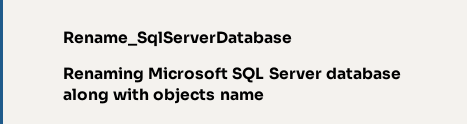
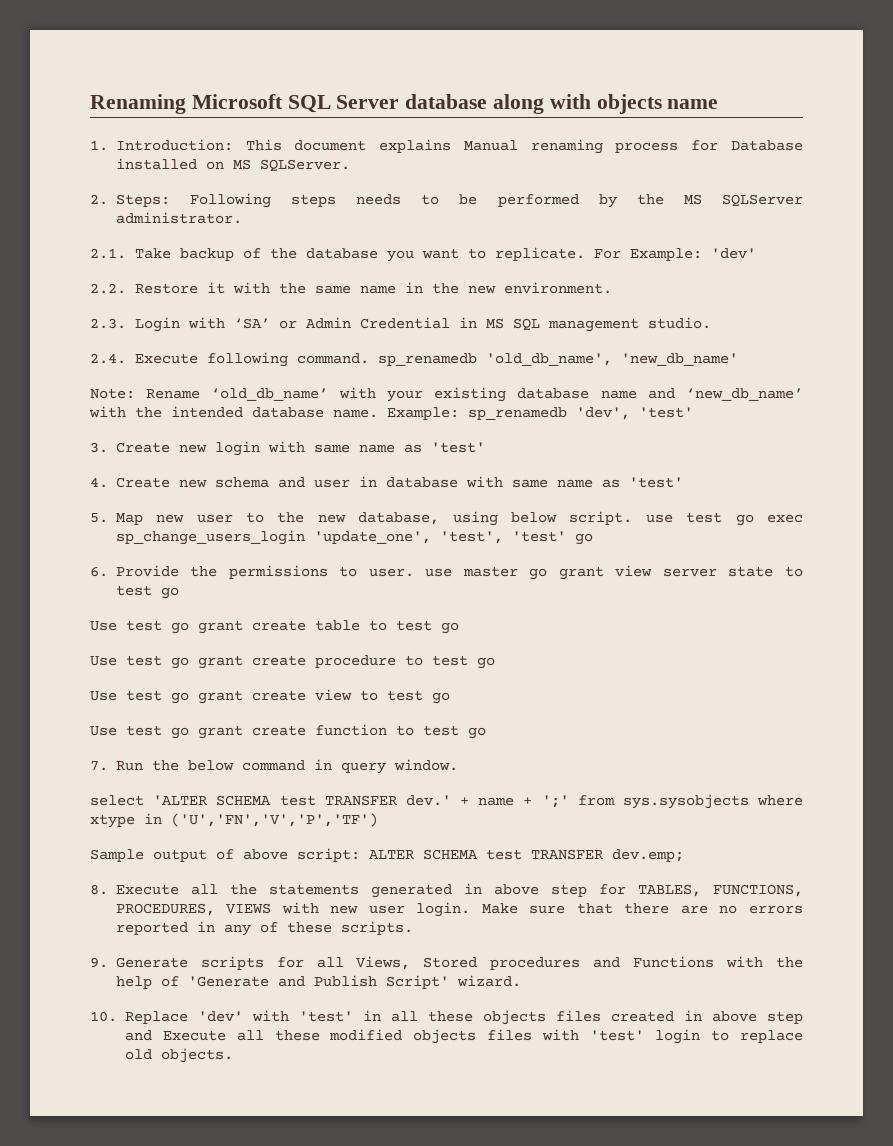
[63,31,292,47] Rename_SqlServerDatabase // -> (90, 104) none
(264, 96) none -> [90,139,803,154] [115,158,350,172] [90,193,803,208] [115,212,242,224] [90,247,756,262] [90,282,612,294] [90,317,711,332] [90,352,738,367] [90,387,803,402] [89,406,693,420] [90,441,485,456] [90,476,683,488] [90,511,804,526] [115,530,593,545] [90,565,803,580] [115,585,179,599] [90,620,459,634] [90,655,495,669] [90,689,450,704] [90,724,486,739] [90,759,458,774] [90,794,803,809] [90,813,378,828] [90,848,684,862] [90,883,803,898] [115,902,803,917] [115,921,413,936] [90,956,803,970] [115,975,521,989] [90,1010,803,1025] [124,1029,803,1044] [124,1048,233,1063] // 1. Introduction: This document explains Manual renaming process for Database installed on MS SQLServer. // 2. Steps: Following steps needs to be performed by the MS SQLServer administrator. // 2.1. Take backup of the database you want to replicate. For Example: 'dev' // 2.2. Restore it with the same name in the new environment. // 2.3. Login with ‘SA’ or Admin Credential in MS SQL management studio. // 2.4. Execute following command. sp_renamedb 'old_db_name', 'new_db_name' // Note: Rename ‘old_db_name’ with your existing database name and ‘new_db_name’ with the intended database name. Example: sp_renamedb 'dev', 'test' // 3. Create new login with same name as 'test' // 4. Create new schema and user in database with same name as 'test' // 5. Map new user to the new database, using below script. use test go exec sp_change_users_login 'update_one', 'test', 'test' go // 6. Provide the permissions to user. use master go grant view server state to test go // Use test go grant create table to test go // Use test go grant create procedure to test go // Use test go grant create view to test go // Use test go grant create function to test go // 7. Run the below command in query window. // select 'ALTER SCHEMA test TRANSFER dev.' + name + ';' from sys.sysobjects where xtype in ('U','FN','V','P','TF') // Sample output of above script: ALTER SCHEMA test TRANSFER dev.emp; // 8. Execute all the statements generated in above step for TABLES, FUNCTIONS, PROCEDURES, VIEWS with new user login. Make sure that there are no errors reported in any of these scripts. // 9. Generate scripts for all Views, Stored procedures and Functions with the help of 'Generate and Publish Script' wizard. // 10. Replace 'dev' with 'test' in all these objects files created in above step and Execute all these modified objects files with 'test' login to replace old objects.

